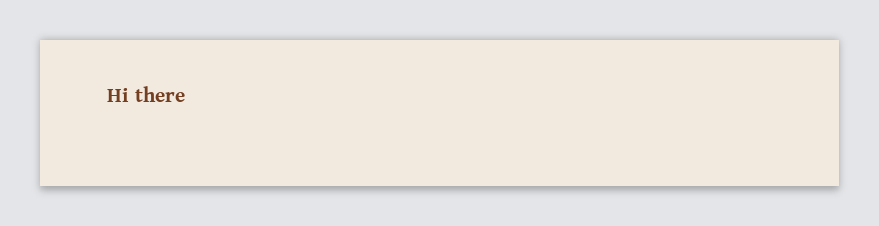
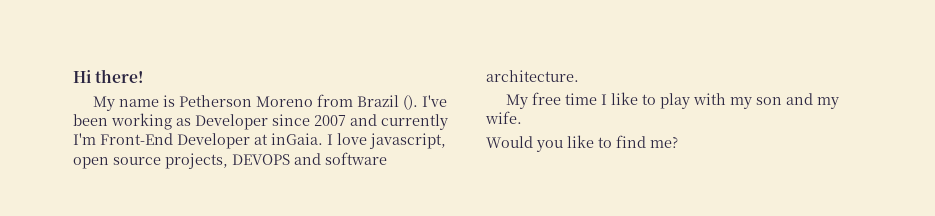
[134,86,185,102] there -> [95,69,145,83] [93,94,448,111] [73,113,448,130] [73,133,446,149] [73,152,387,169] [486,70,579,82] [506,92,840,109] [485,111,522,124] [486,135,678,152] there! // My name is Petherson Moreno from Brazil (). I've been working as Developer since 2007 and currently I'm Front-End Developer at inGaia. I love javascript, open source projects, DEVOPS and software architecture. // My free time I like to play with my son and my wife. // Would you like to find me?

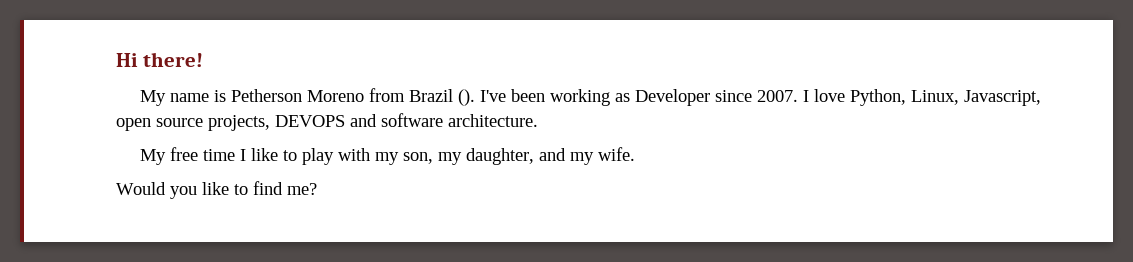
[314,114,448,130] [73,133,446,149] 2007 and currently I'm Front-End Developer at inGaia. I love javascript, -> [757,89,1042,106] 2007. I love Python, Linux, Javascript,
[756,97,783,105] son -> [403,148,535,165] son, my daughter,

